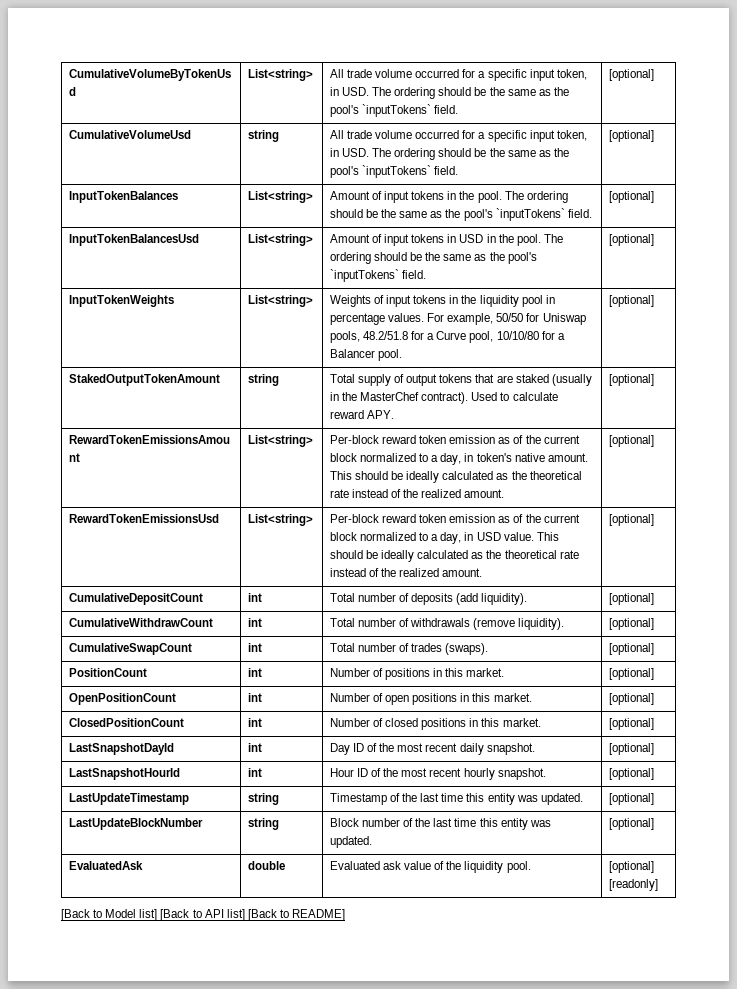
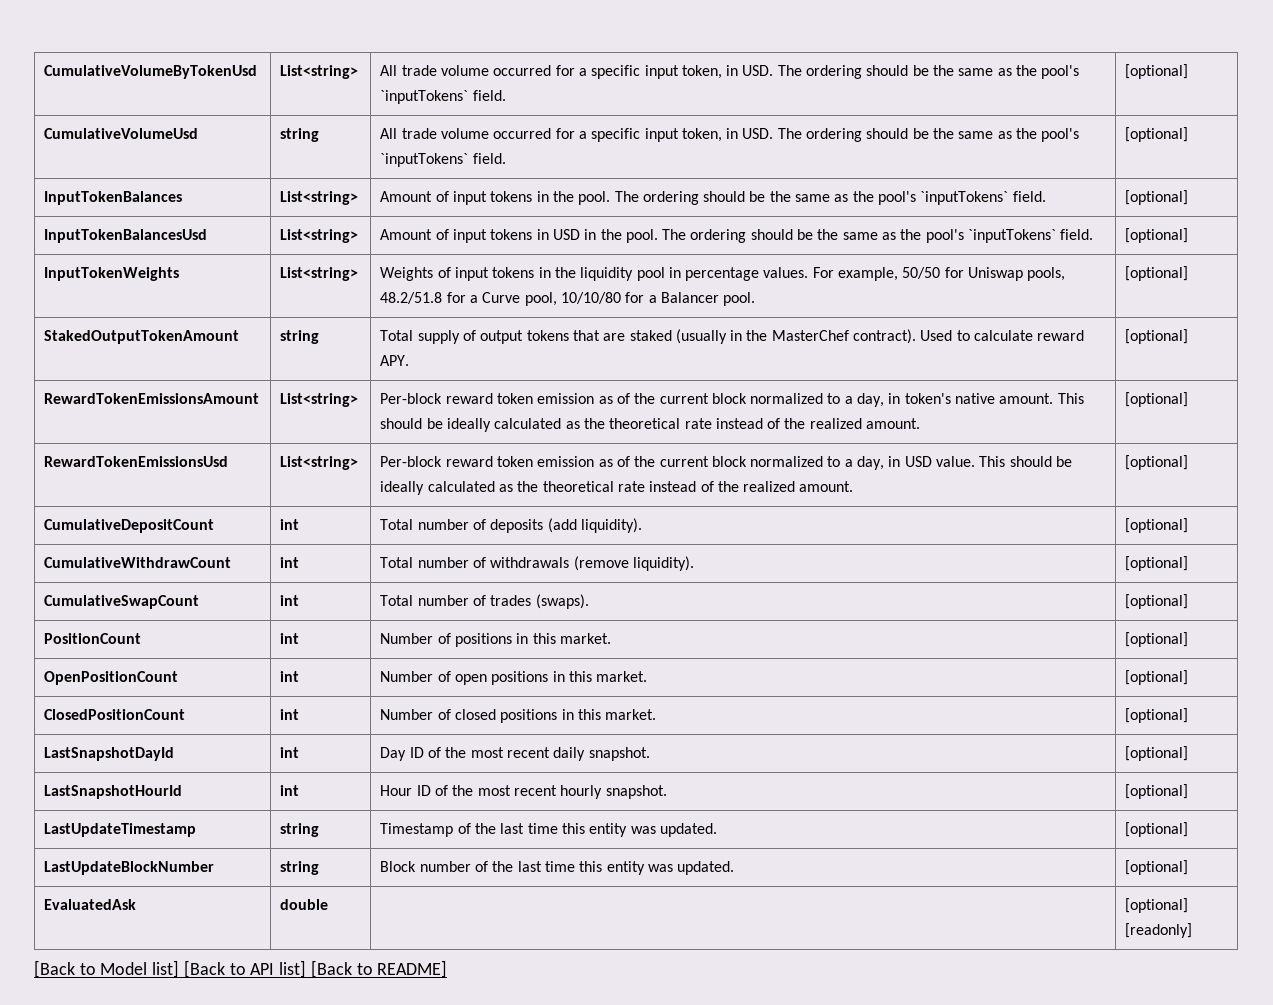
[329,861,531,873] Evaluated ask value of the liquidity pool. -> (329, 904) none

